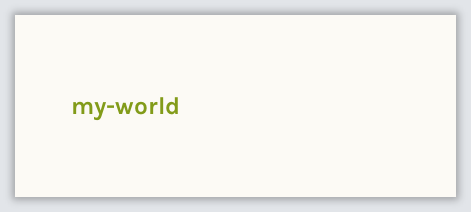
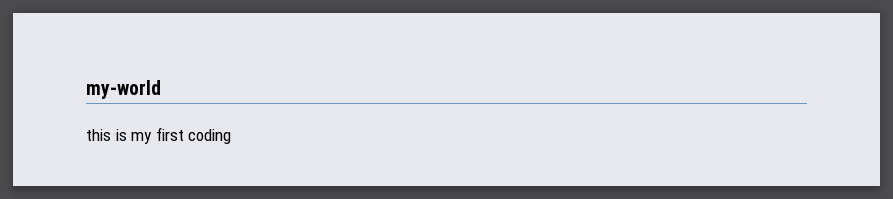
(180, 109) none -> [86,127,232,144] // this is my first coding

